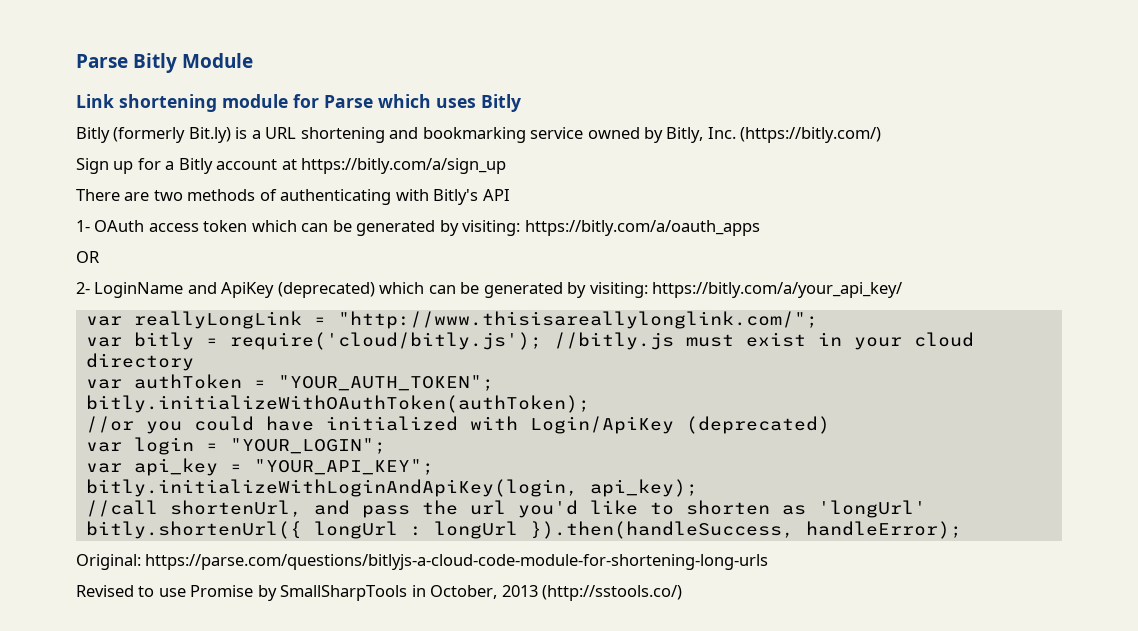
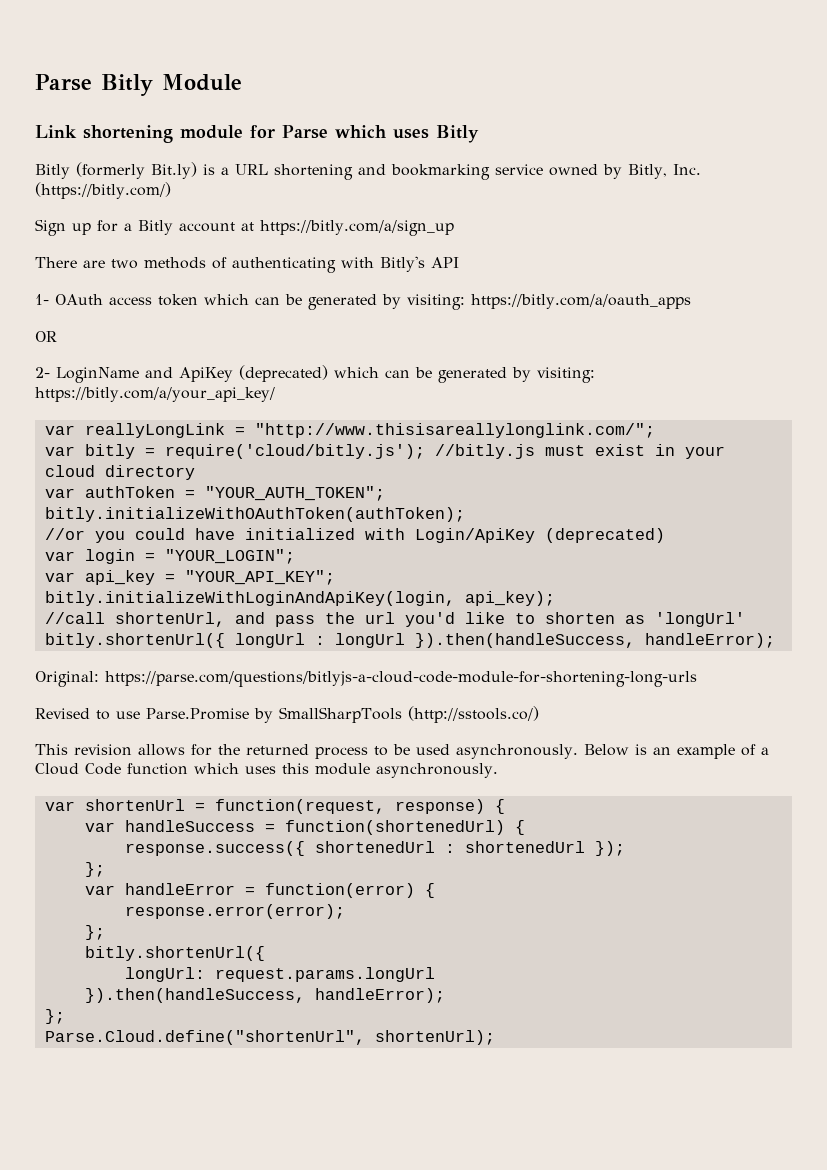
[190,585,254,597] Promise -> [146,708,249,720] Parse.Promise
[411,585,683,601] in October, 2013 (http://sstools.co/) -> [407,706,539,723] [35,744,769,759] [35,763,498,778] [44,799,505,814] [84,820,525,835] [124,841,625,856] [84,862,105,877] [84,883,435,898] [124,904,345,919] [84,925,105,940] [84,946,265,961] [124,967,435,982] [84,988,445,1003] [44,1009,65,1024] [44,1030,495,1045] (http://sstools.co/) // This revision allows for the returned process to be used asynchronously. Below is an example of a Cloud Code function which uses this module asynchronously. // var shortenUrl = function(request, response) { // var handleSuccess = function(shortenedUrl) { // response.success({ shortenedUrl : shortenedUrl }); // }; // var handleError = function(error) { // response.error(error); // }; // bitly.shortenUrl({ // longUrl: request.params.longUrl // }).then(handleSuccess, handleError); // }; // Parse.Cloud.define("shortenUrl", shortenUrl);

